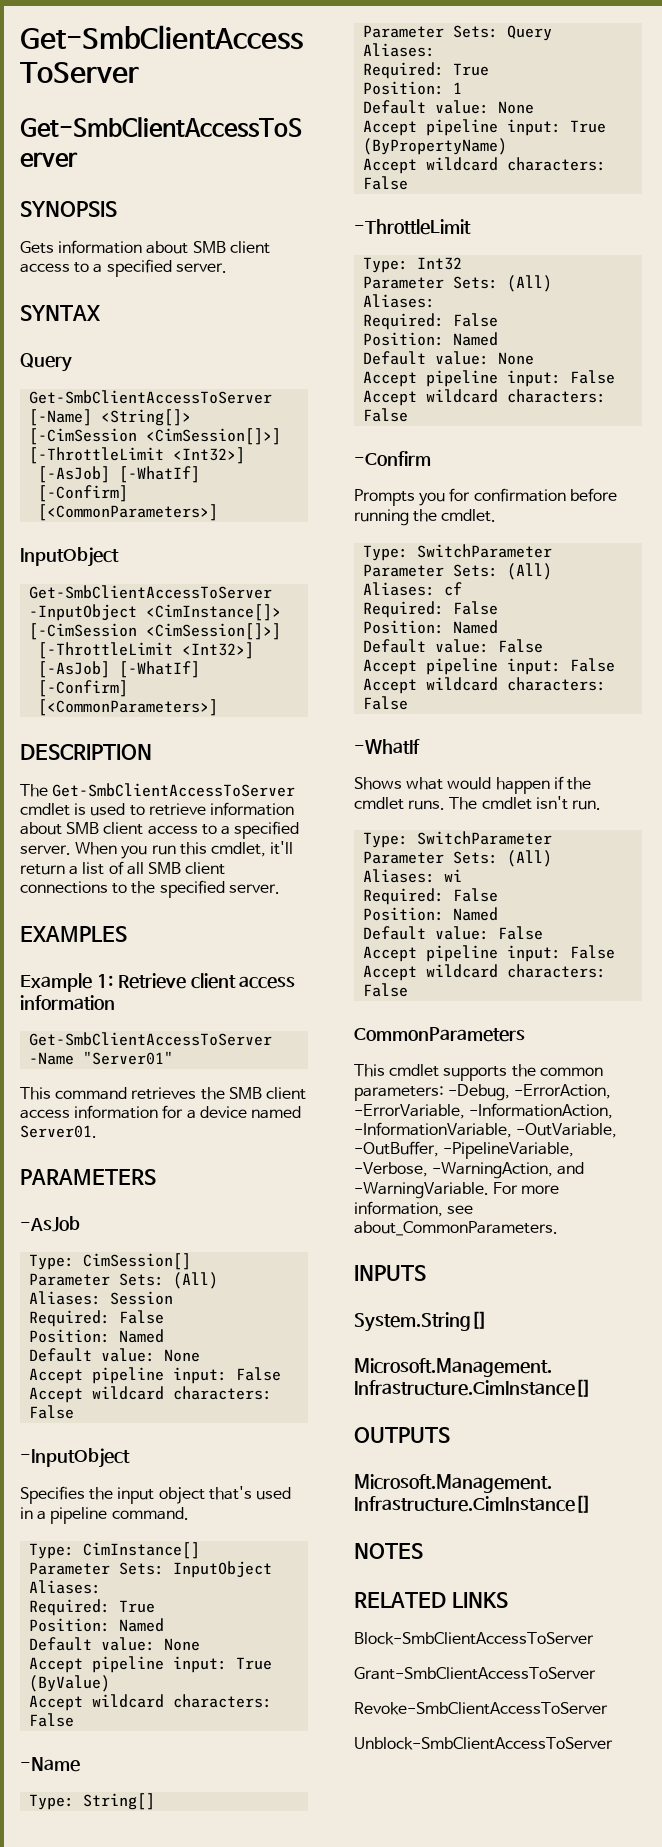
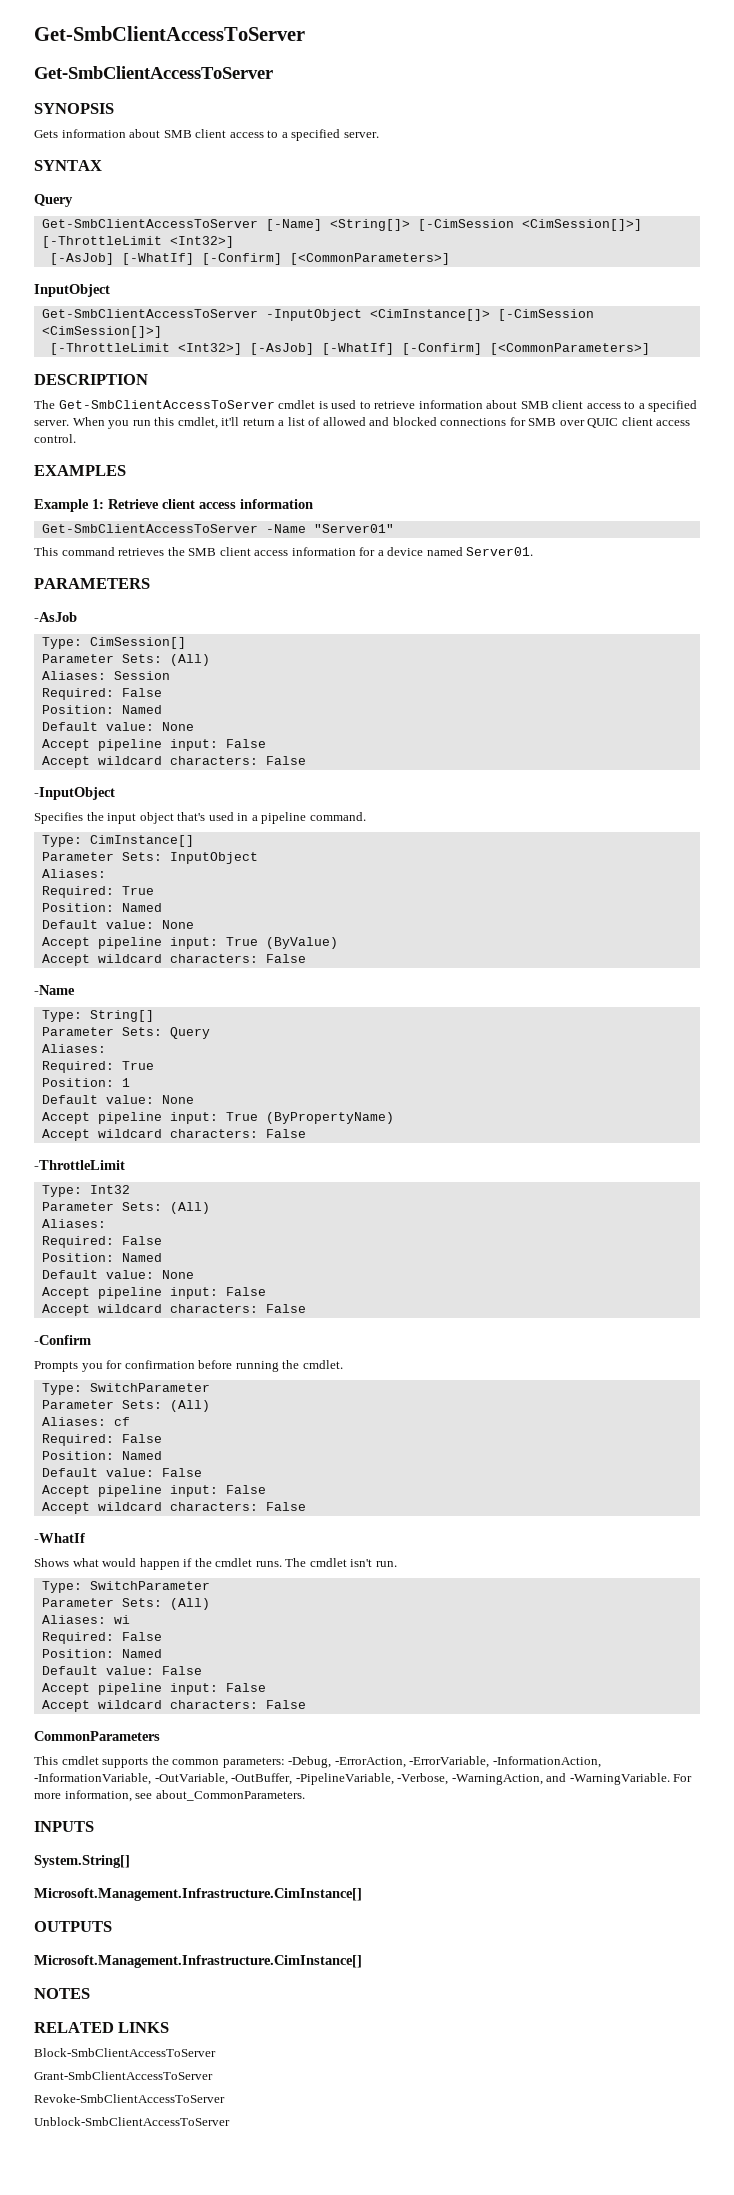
[126,862,226,875] [20,880,280,898] all SMB client connections to the specified server. -> [322,417,691,428] [34,434,76,443] allowed and blocked connections for SMB over QUIC client access control.

